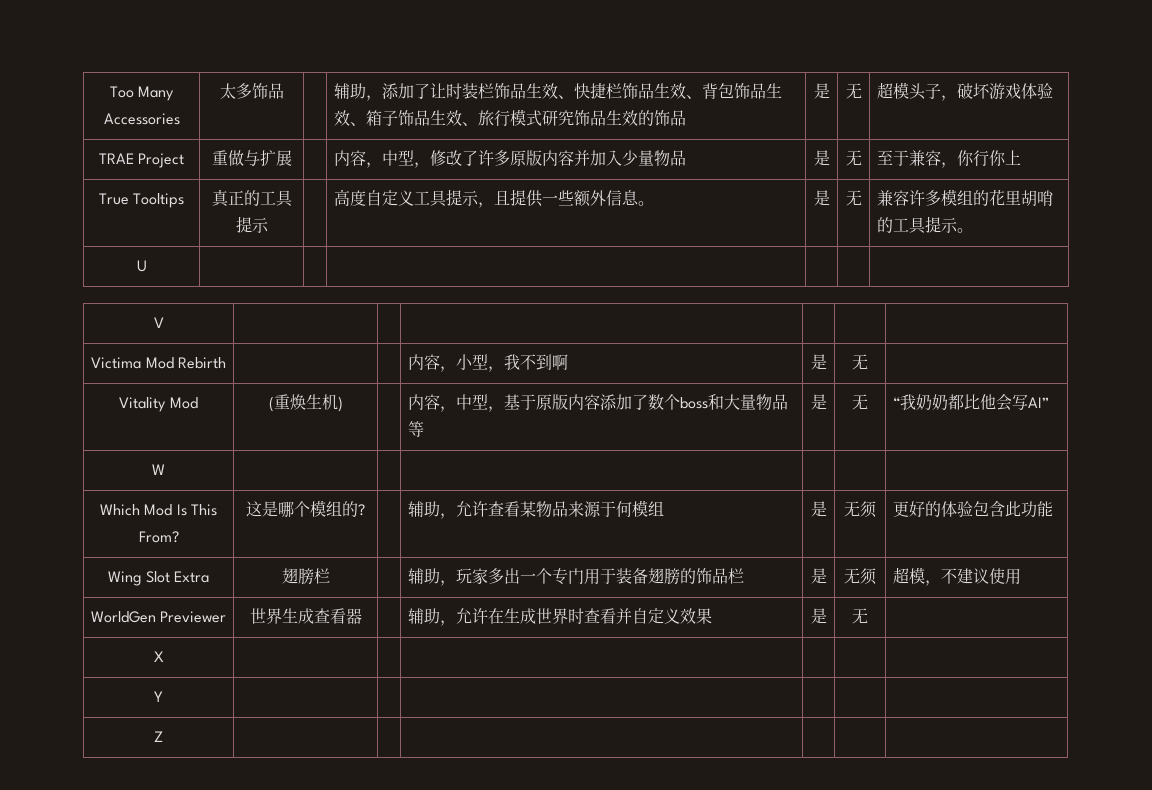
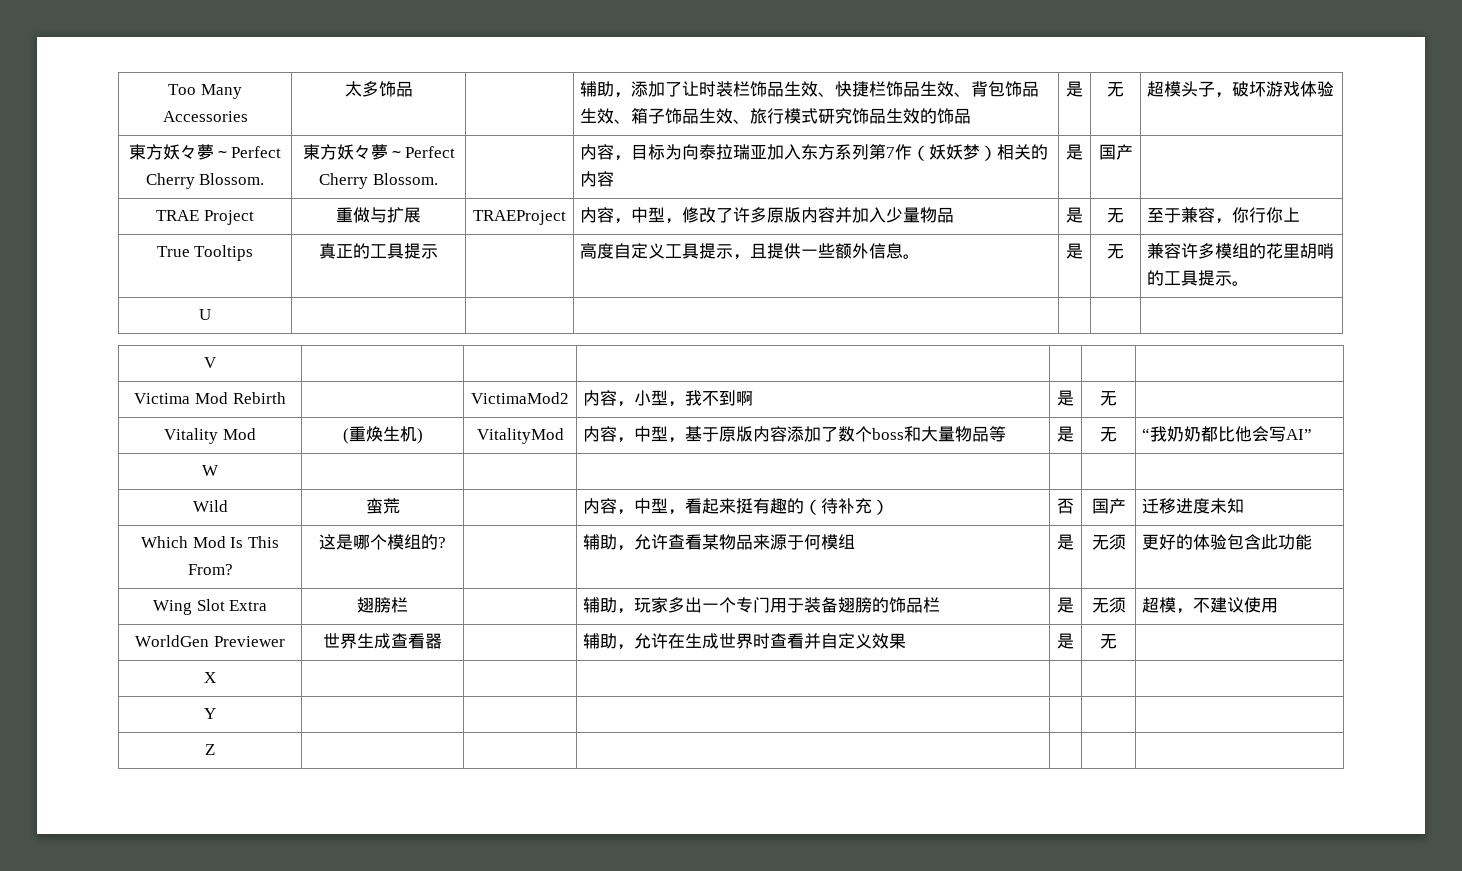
(1053, 91) none -> [129,144,281,160] [145,173,265,189] [302,144,455,160] [319,173,438,189] [579,144,1048,161] [579,171,614,187] [1066,144,1083,160] [1098,144,1133,160] // 東方妖々夢～Perfect Cherry Blossom. | 東方妖々夢～Perfect Cherry Blossom. | | 内容，目标为向泰拉瑞亚加入东方系列第7作（妖妖梦）相关的内容 | 是 | 国产 |
(292, 158) none -> [473,210,566,225] TRAEProject
(226, 363) none -> [471,392,569,404] VictimaMod2
(343, 404) none -> [476,428,564,444] VitalityMod
(165, 469) none -> [192,500,228,512] [365,498,400,514] [582,498,889,515] [1057,498,1074,514] [1091,498,1126,514] [1141,498,1244,514] // Wild | 蛮荒 | | 内容，中型，看起来挺有趣的（待补充） | 否 | 国产 | 迁移进度未知

